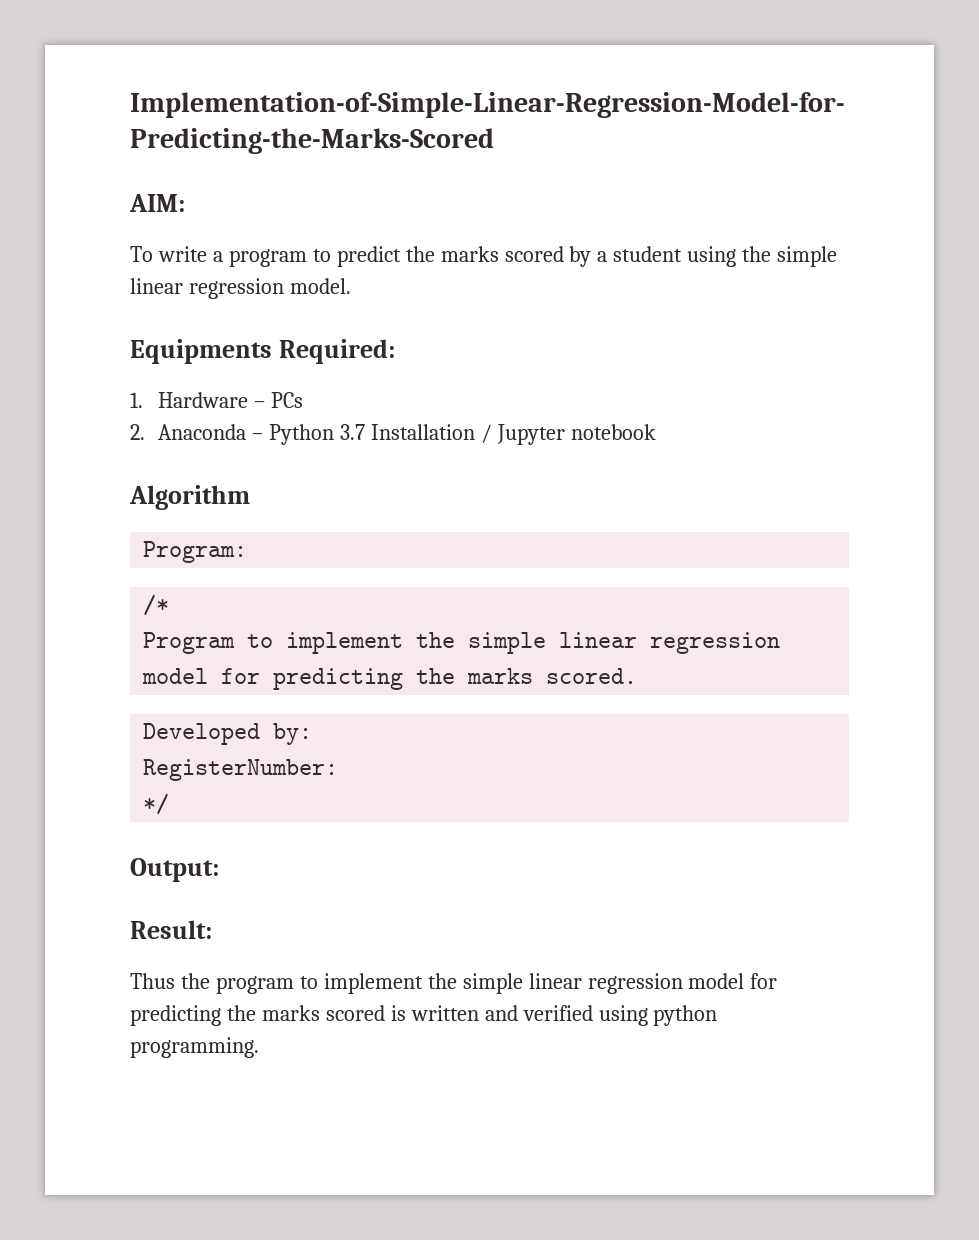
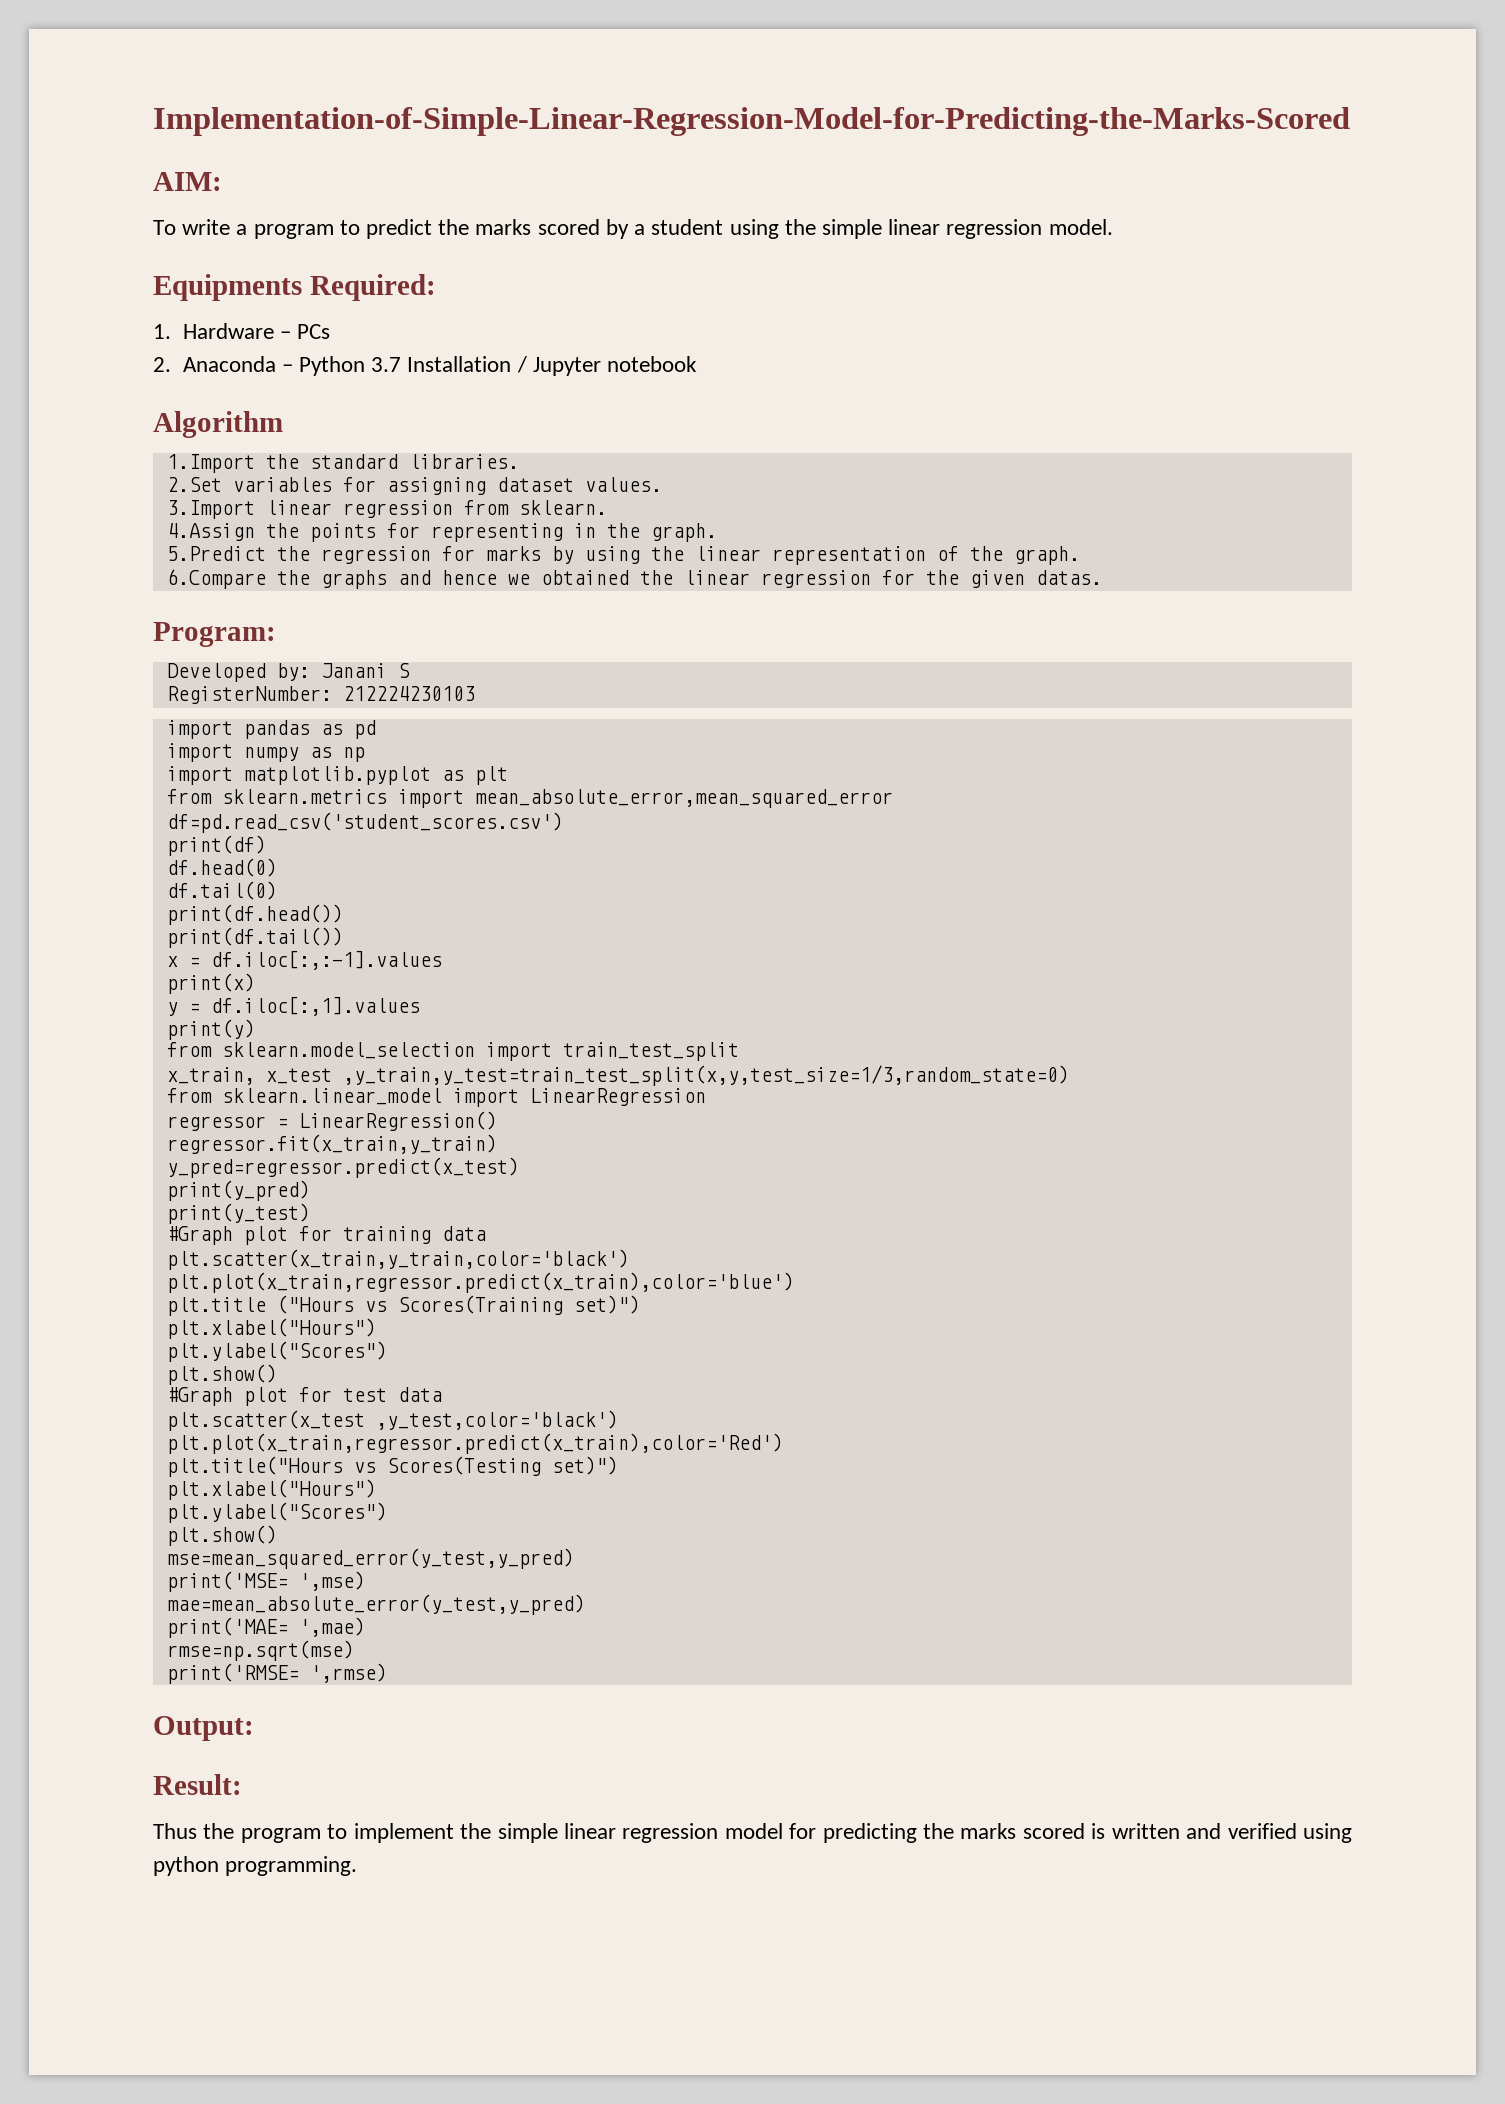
[143,541,248,563] [143,594,170,616] [143,632,781,654] [142,668,638,690] Program: // /* // Program to implement the simple linear regression model for predicting the marks scored. -> [166,454,519,473] [166,477,662,495] [166,500,607,519] [166,523,717,542] [166,546,1080,565] [166,569,1102,589] [153,622,276,647] 1.Import the standard libraries. // 2.Set variables for assigning dataset values. // 3.Import linear regression from sklearn. // 4.Assign the points for representing in the graph. // 5.Predict the regression for marks by using the linear representation of the graph. // 6.Compare the graphs and hence we obtained the linear regression for the given datas. // Program:
(313, 734) none -> [320,663,410,678] Janani S
[143,793,170,815] // */ -> [342,686,475,701] [166,720,376,739] [166,743,365,762] [166,766,508,785] [166,789,893,808] [166,812,563,833] [166,835,266,856] [166,858,277,877] [166,881,277,900] [166,904,343,925] [166,927,343,948] [166,950,442,970] [166,973,255,994] [166,996,420,1016] [166,1019,255,1040] [166,1042,739,1061] [166,1065,1069,1086] [166,1088,706,1107] [166,1111,497,1131] [166,1134,497,1154] [166,1157,519,1178] [166,1180,310,1201] [166,1203,310,1224] [166,1226,486,1245] [166,1249,629,1270] [166,1272,794,1293] [166,1295,640,1316] [166,1318,376,1339] [166,1341,387,1362] [166,1364,277,1385] [166,1387,442,1406] [166,1410,618,1431] [166,1433,783,1454] [166,1456,618,1477] [166,1479,376,1500] [166,1502,387,1523] [166,1525,277,1546] [166,1548,574,1569] [166,1571,365,1592] [166,1594,585,1615] [166,1617,365,1638] [166,1640,354,1661] [166,1663,387,1684] 212224230103 // import pandas as pd // import numpy as np // import matplotlib.pyplot as plt // from sklearn.metrics import mean_absolute_error,mean_squared_error // df=pd.read_csv('student_scores.csv') // print(df) // df.head(0) // df.tail(0) // print(df.head()) // print(df.tail()) // x = df.iloc[:,:-1].values // print(x) // y = df.iloc[:,1].values // print(y) // from sklearn.model_selection import train_test_split // x_train, x_test ,y_train,y_test=train_test_split(x,y,test_size=1/3,random_state=0) // from sklearn.linear_model import LinearRegression // regressor = LinearRegression() // regressor.fit(x_train,y_train) // y_pred=regressor.predict(x_test) // print(y_pred) // print(y_test) // #Graph plot for training data // plt.scatter(x_train,y_train,color='black') // plt.plot(x_train,regressor.predict(x_train),color='blue') // plt.title ("Hours vs Scores(Training set)") // plt.xlabel("Hours") // plt.ylabel("Scores") // plt.show() // #Graph plot for test data // plt.scatter(x_test ,y_test,color='black') // plt.plot(x_train,regressor.predict(x_train),color='Red') // plt.title("Hours vs Scores(Testing set)") // plt.xlabel("Hours") // plt.ylabel("Scores") // plt.show() // mse=mean_squared_error(y_test,y_pred) // print('MSE= ',mse) // mae=mean_absolute_error(y_test,y_pred) // print('MAE= ',mae) // rmse=np.sqrt(mse) // print('RMSE= ',rmse)

